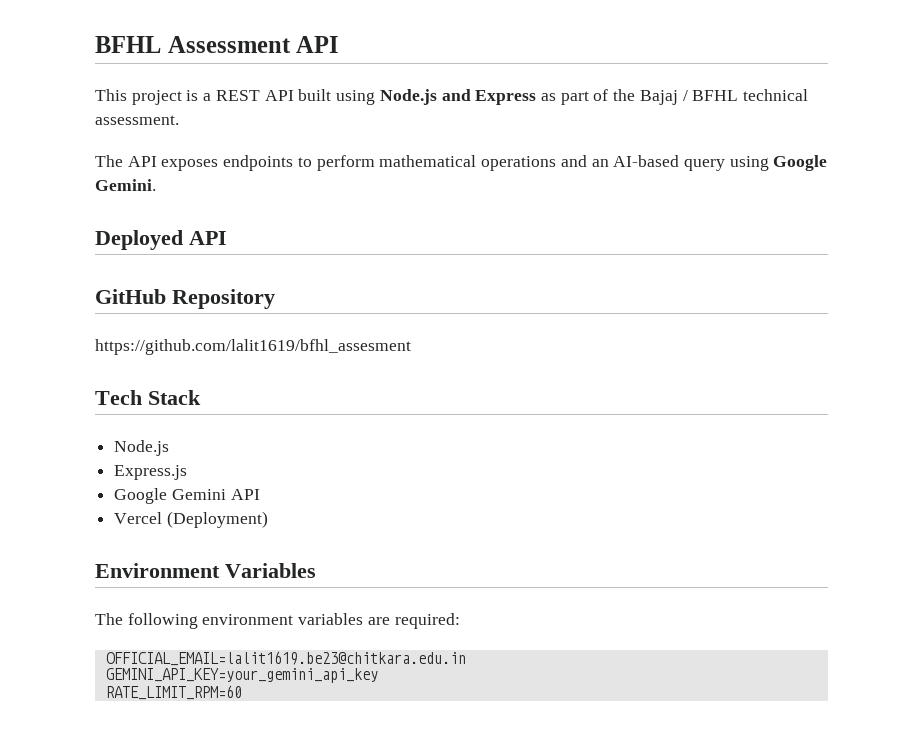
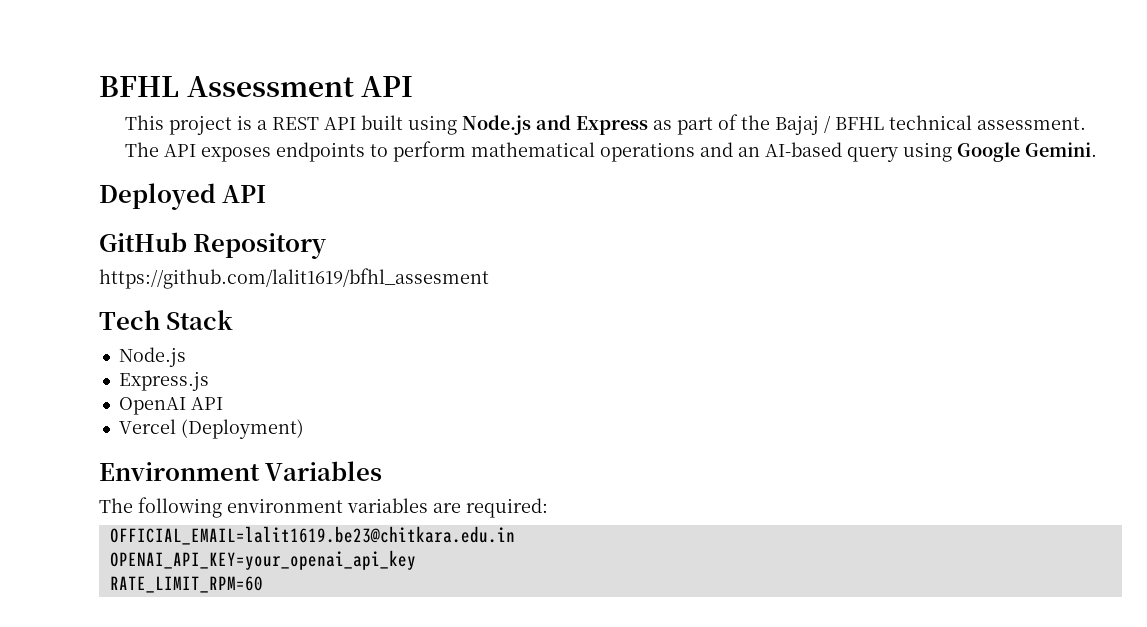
[114,488,226,504] Google Gemini -> [118,397,186,415] OpenAI
[105,668,378,683] GEMINI_API_KEY=your_gemini_api_key -> [109,550,416,570] OPENAI_API_KEY=your_openai_api_key

